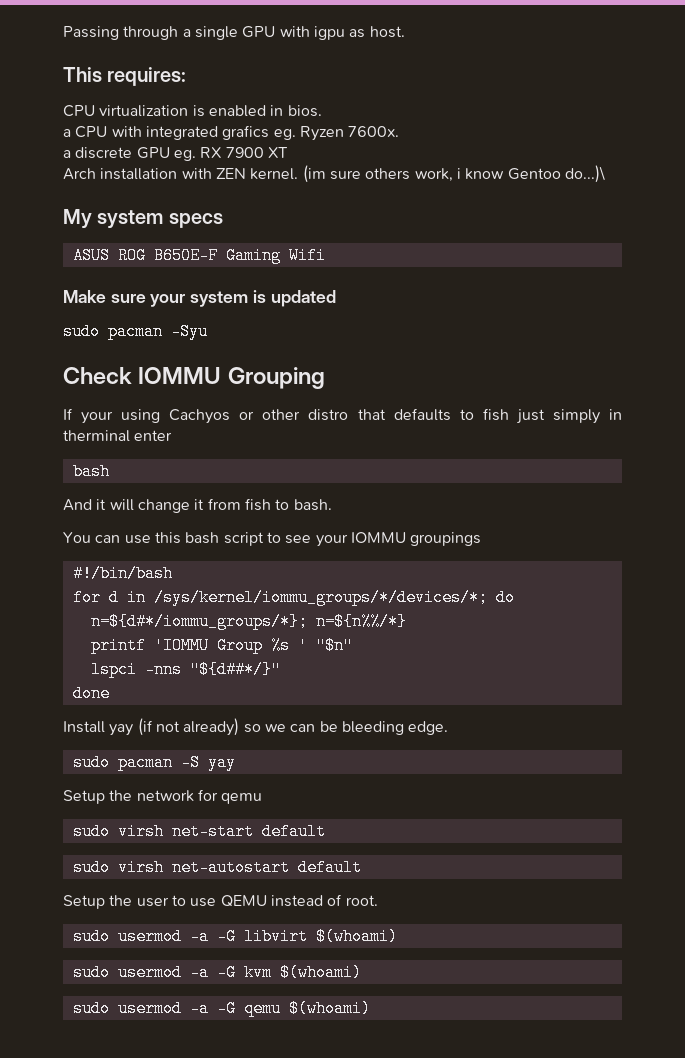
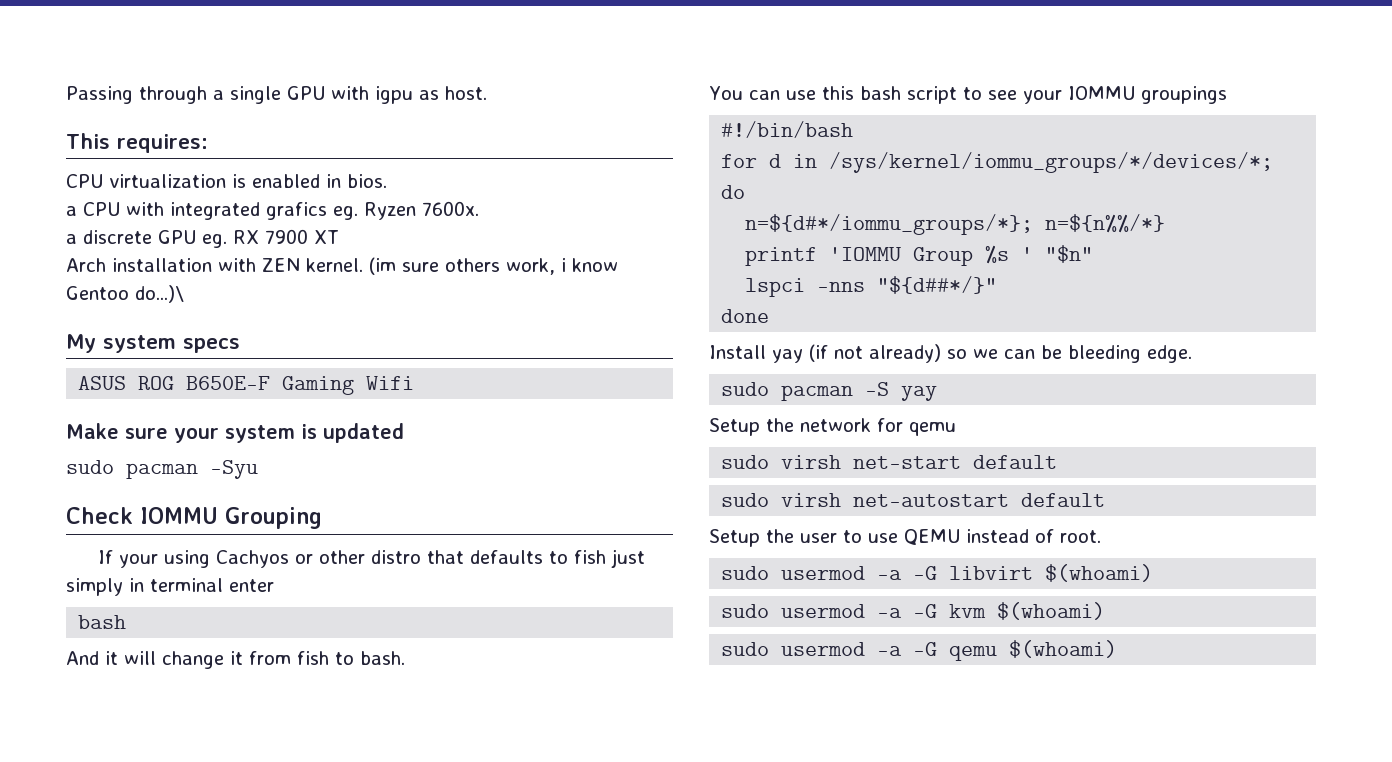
[63,430,130,442] therminal -> [150,578,223,592] terminal

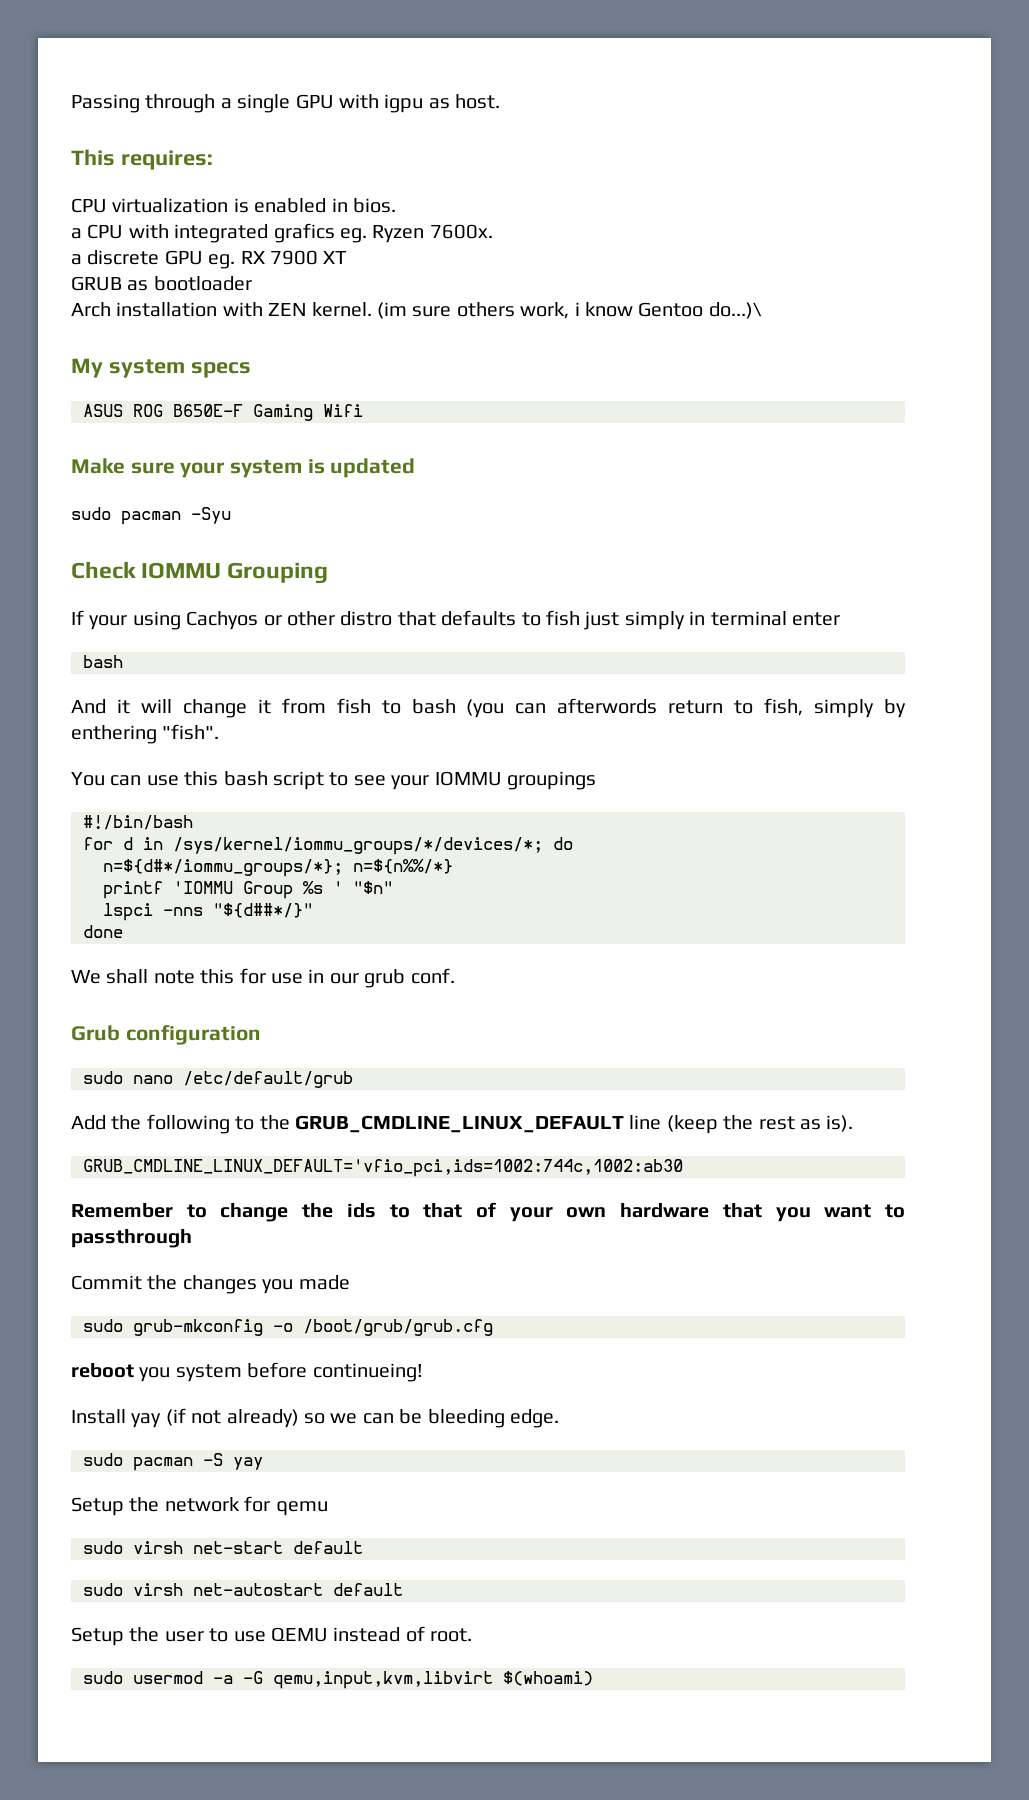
(339, 237) none -> [71,276,252,291] // GRUB as bootloader
[360,651,405,665] bash. -> [411,698,906,718] [71,724,220,744] bash (you can afterwords return to fish, simply by enthering "fish".
(770, 316) none -> [71,968,455,988] [71,1025,261,1045] [83,1071,353,1088] [71,1114,854,1134] [83,1159,683,1177] [71,1202,905,1222] [71,1229,192,1248] [71,1275,350,1294] [83,1319,493,1336] [71,1362,423,1382] // We shall note this for use in our grub conf. // Grub configuration // sudo nano /etc/default/grub // Add the following to the GRUB_CMDLINE_LINUX_DEFAULT line (keep the rest as is). // GRUB_CMDLINE_LINUX_DEFAULT='vfio_pci,ids=1002:744c,1002:ab30 // Remember to change the ids to that of your own hardware that you want to passthrough // Commit the changes you made // sudo grub-mkconfig -o /boot/grub/grub.cfg // reboot you system before continueing!
[949,564,1154,582] [721,602,1106,620] [721,640,1118,661] libvirt $(whoami) // sudo usermod -a -G kvm $(whoami) // sudo usermod -a -G qemu $(whoami) -> [273,1671,593,1689] qemu,input,kvm,libvirt $(whoami)

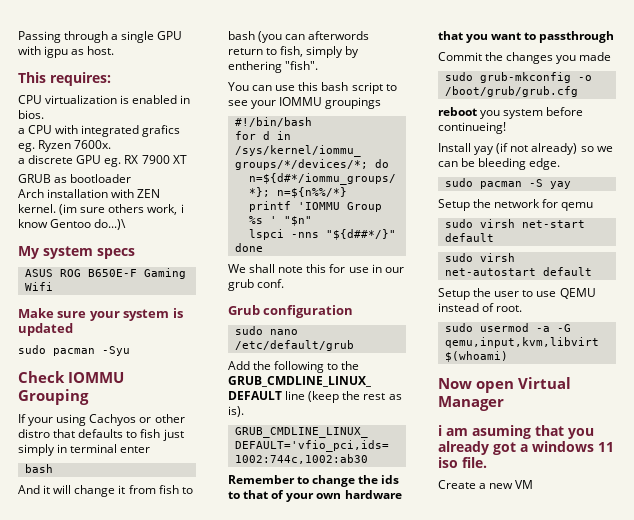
(593, 1678) none -> [438,377,571,393] [438,396,504,411] [438,425,594,439] [438,441,614,455] [438,457,487,468] [438,480,534,489] // Now open Virtual Manager // i am asuming that you already got a windows 11 iso file. // Create a new VM

